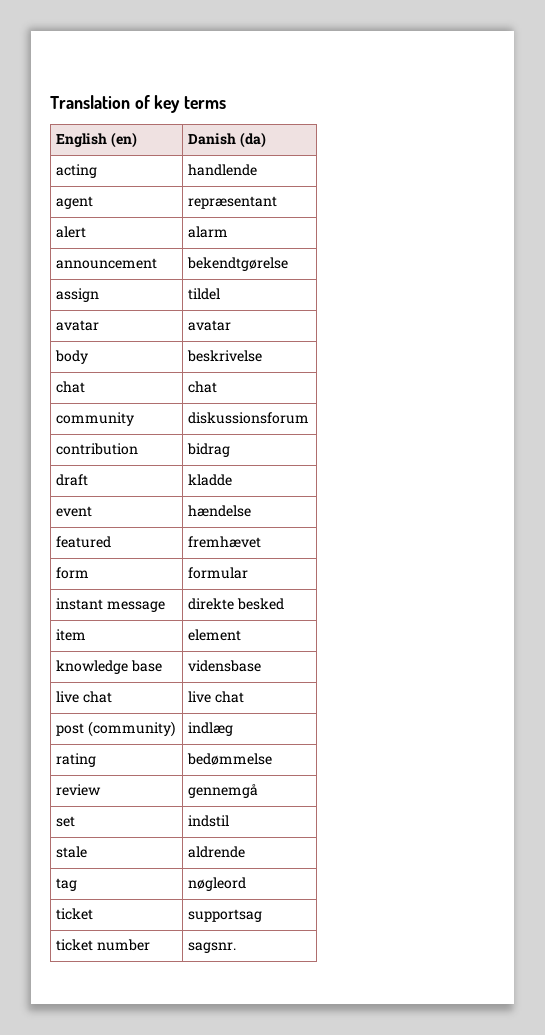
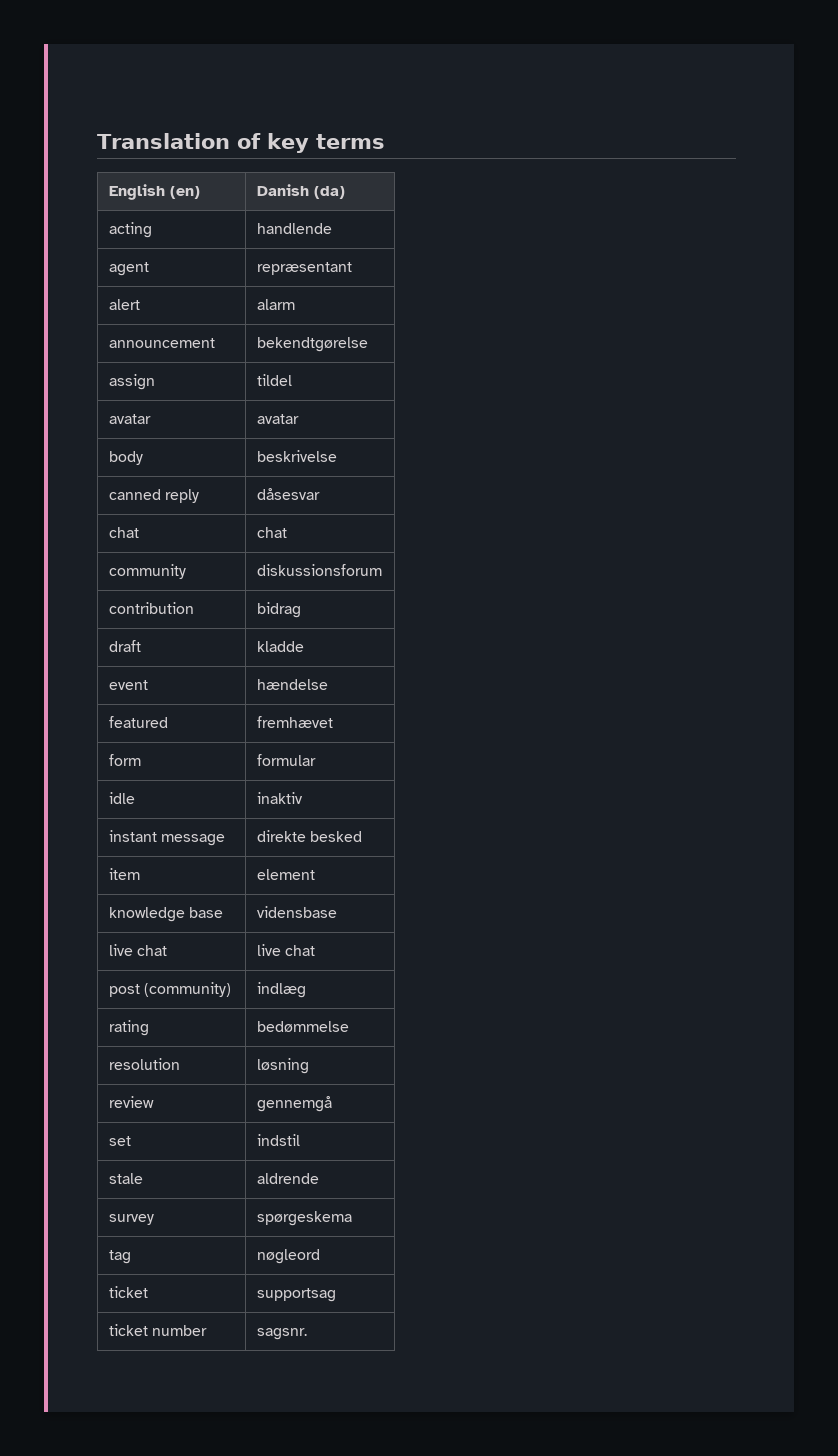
(262, 356) none -> [108,489,200,503] [256,488,320,500] // canned reply | dåsesvar
(248, 573) none -> [108,792,135,804] [256,792,303,804] // idle | inaktiv
(272, 759) none -> [108,1058,180,1070] [256,1058,309,1074] // resolution | løsning
(245, 852) none -> [108,1214,154,1225] [256,1211,352,1226] // survey | spørgeskema

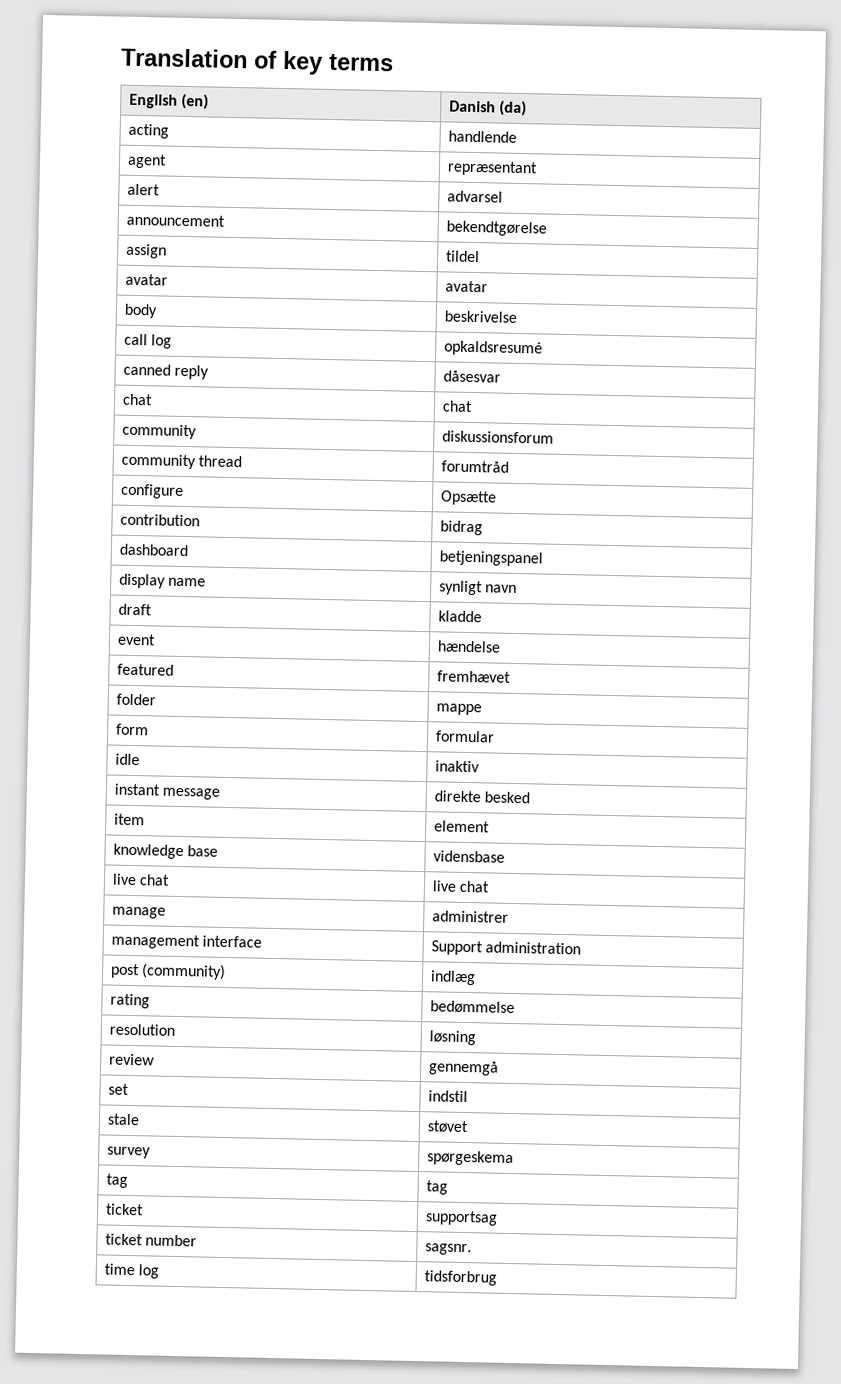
[256,299,295,310] alarm -> [446,190,503,203] advarsel
(337, 456) none -> [123,333,172,349] [443,340,543,357] // call log | opkaldsresumé
[108,602,194,614] [256,602,301,618] contribution | bidrag -> [120,453,242,470] [440,460,509,473] [120,483,184,499] [439,490,497,506] [119,513,200,527] [439,520,483,536] [118,543,189,557] [438,550,543,567] [118,573,206,589] [438,580,517,596] community thread | forumtråd // configure | Opsætte // contribution | bidrag // dashboard | betjeningspanel // display name | synligt navn
(333, 722) none -> [115,693,156,706] [435,703,482,716] // folder | mappe
(316, 950) none -> [111,906,166,919] [431,910,509,923] [110,933,262,950] [430,940,581,956] // manage | administrer // management interface | Support administration
[256,1173,319,1184] aldrende -> [426,1120,469,1134] støvet
[256,1249,320,1264] nøgleord -> [425,1180,448,1195] tag
(307, 1334) none -> [103,1263,159,1279] [423,1270,497,1286] // time log | tidsforbrug

